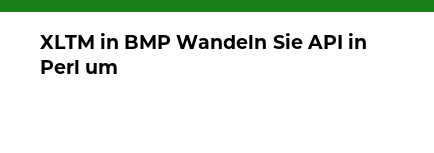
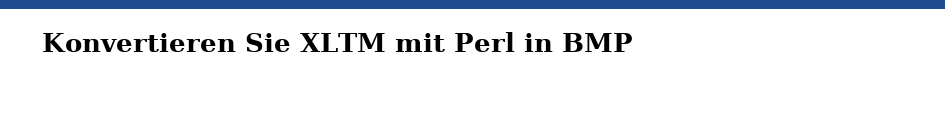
[40,33,367,49] [40,60,119,74] XLTM in BMP Wandeln Sie API in Perl um -> [42,32,633,52] Konvertieren Sie XLTM mit Perl in BMP

